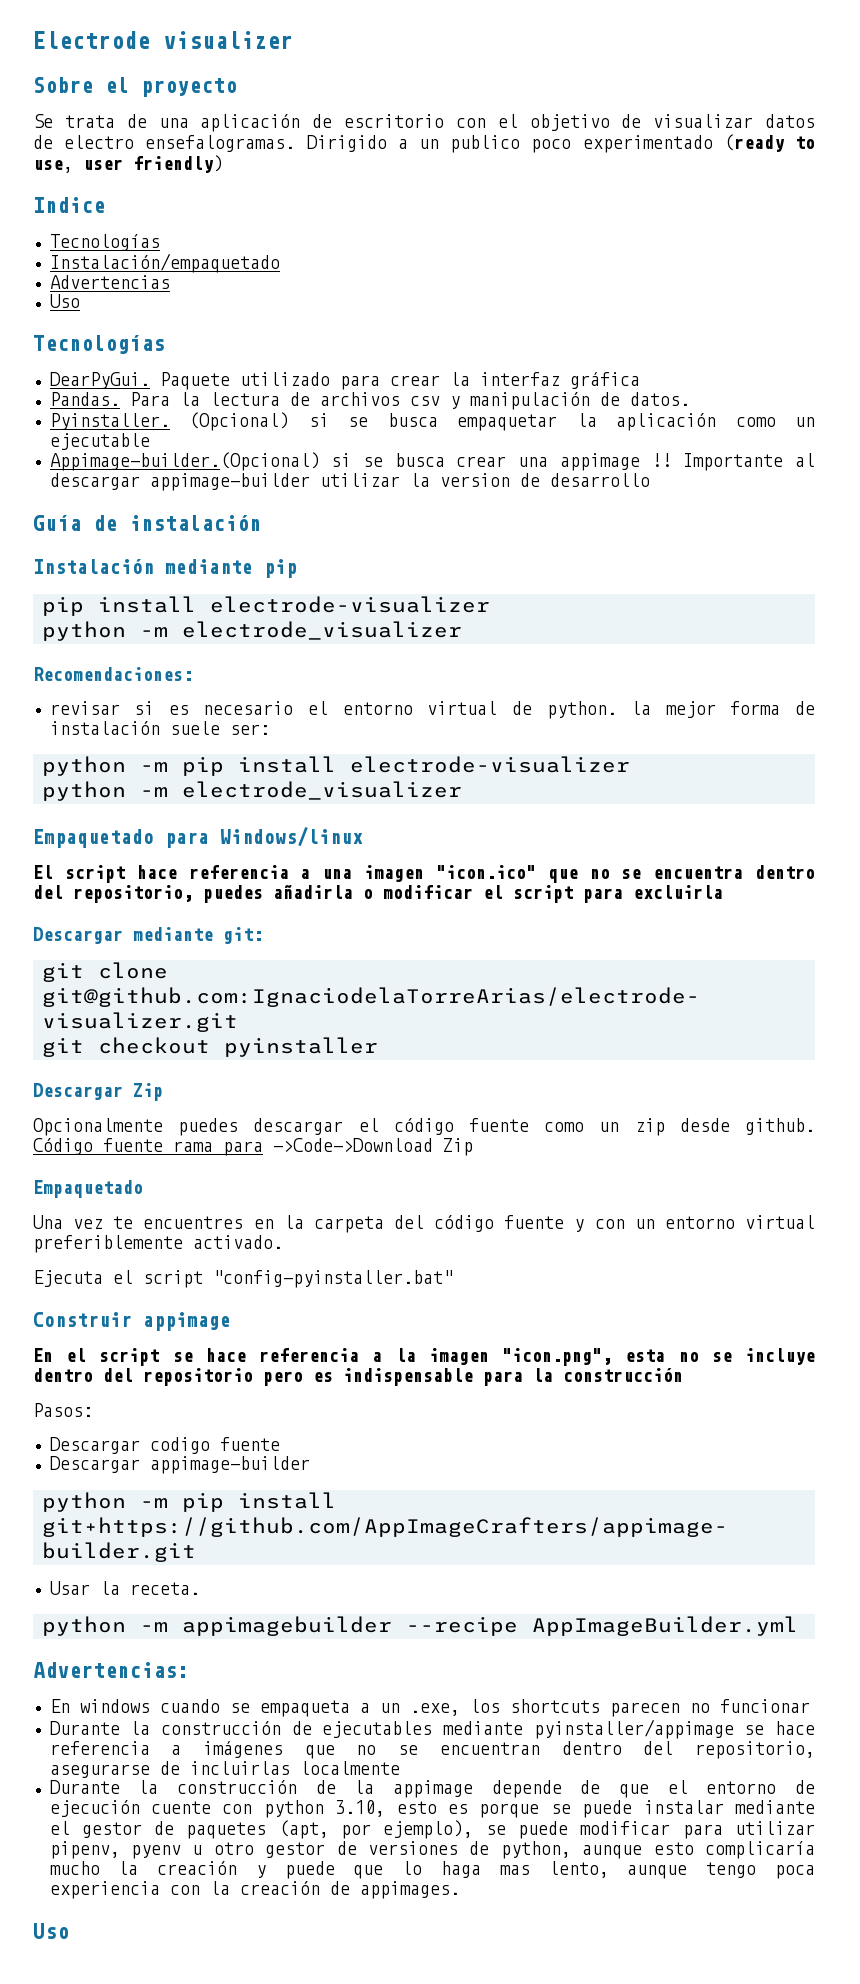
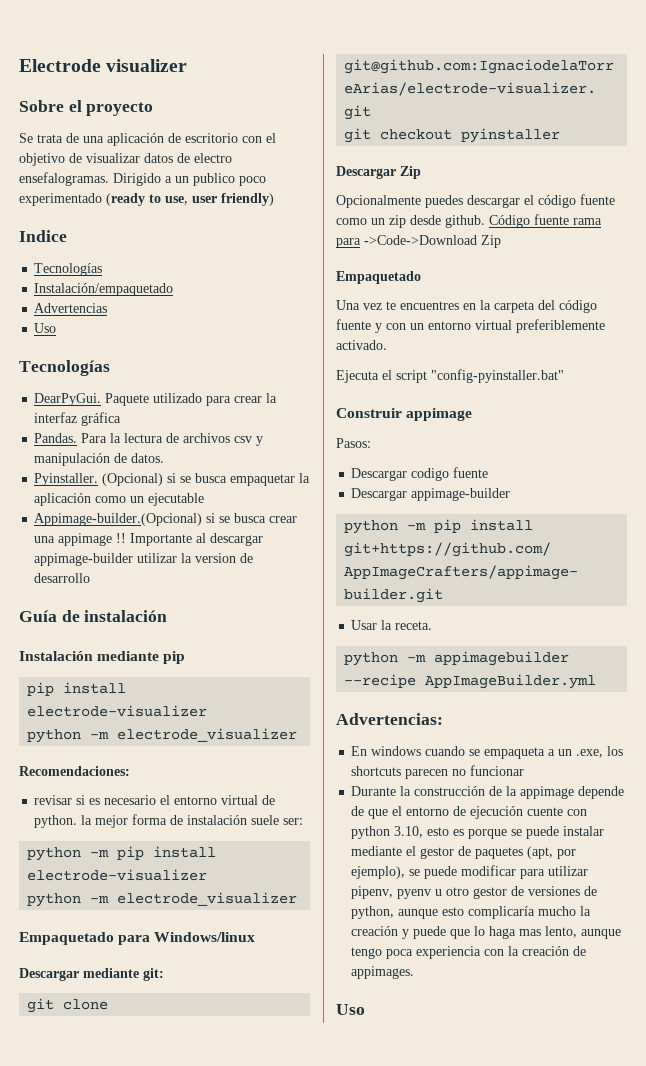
[33,865,816,883] [33,885,723,903] // El script hace referencia a una imagen "icon.ico" que no se encuentra dentro del repositorio, puedes añadirla o modificar el script para excluirla -> (256, 937) none
[33,1348,816,1366] [33,1368,683,1386] // En el script se hace referencia a la imagen "icon.png", esta no se incluye dentro del repositorio pero es indispensable para la construcción -> (473, 414) none
[49,1719,815,1739] [49,1741,815,1759] [49,1761,400,1778] // Durante la construcción de ejecutables mediante pyinstaller/appimage se hace referencia a imágenes que no se encuentran dentro del repositorio, asegurarse de incluirlas localmente -> (525, 770) none

